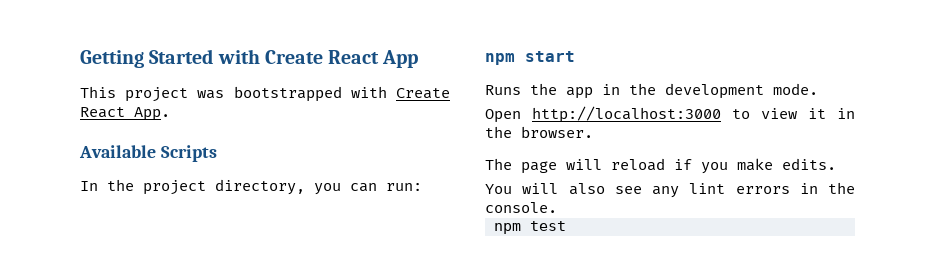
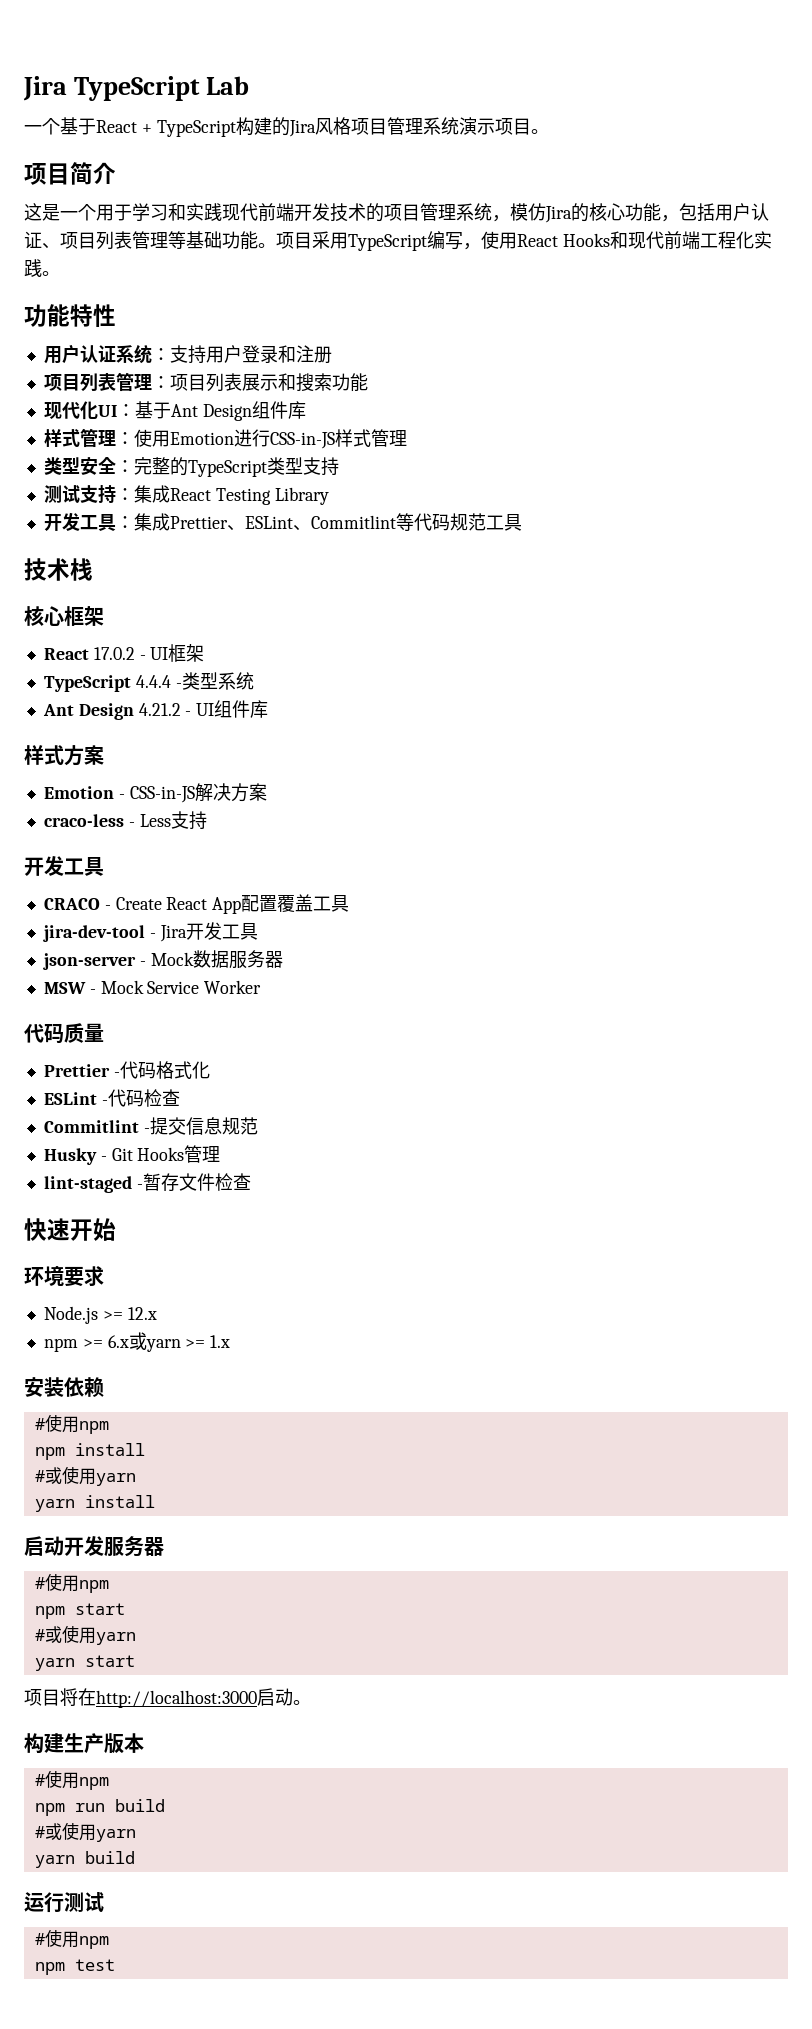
[80,49,419,68] [80,86,450,102] [80,107,170,121] [79,145,217,162] [80,179,422,195] [485,51,575,65] [485,83,818,99] [485,106,855,123] [485,126,593,138] [485,158,836,174] [485,182,855,198] [485,202,557,213] Getting Started with Create React App // This project was bootstrapped with Create React App. // Available Scripts // In the project directory, you can run: // npm start // Runs the app in the development mode. // Open http://localhost:3000 to view it in the browser. // The page will reload if you make edits. // You will also see any lint errors in the console. -> [23,76,249,101] [24,117,549,137] [24,162,116,185] [24,203,769,223] [24,231,772,251] [24,259,60,277] [24,304,116,327] [43,344,332,364] [43,372,368,392] [43,401,306,421] [43,428,407,449] [43,457,339,477] [43,485,329,505] [43,512,522,531] [24,558,93,581] [24,606,104,626] [43,644,205,662] [43,672,254,692] [42,700,269,720] [24,745,104,766] [43,783,267,803] [43,811,207,830] [24,856,104,876] [43,894,350,914] [42,922,258,942] [42,950,283,970] [43,980,262,994] [24,1023,104,1044] [43,1061,210,1079] [43,1089,180,1107] [43,1117,258,1135] [43,1145,221,1165] [43,1173,251,1193] [24,1218,116,1241] [24,1266,104,1287] [43,1306,157,1324] [43,1332,231,1352] [24,1377,104,1397] [34,1414,109,1434] [34,1443,145,1460] [34,1466,136,1486] [34,1495,155,1512] [24,1536,164,1557] [34,1573,109,1593] [34,1603,125,1619] [34,1625,136,1645] [34,1655,135,1671] [24,1688,311,1708] [24,1733,144,1754] [34,1770,109,1790] [34,1799,165,1816] [34,1822,136,1842] [34,1851,135,1868] [24,1892,104,1913] [34,1929,109,1949] Jira TypeScript Lab // 一个基于React + TypeScript构建的Jira风格项目管理系统演示项目。 // 项目简介 // 这是一个用于学习和实践现代前端开发技术的项目管理系统，模仿Jira的核心功能，包括用户认证、项目列表管理等基础功能。项目采用TypeScript编写，使用React Hooks和现代前端工程化实践。 // 功能特性 // 用户认证系统：支持用户登录和注册 // 项目列表管理：项目列表展示和搜索功能 // 现代化UI：基于Ant Design组件库 // 样式管理：使用Emotion进行CSS-in-JS样式管理 // 类型安全：完整的TypeScript类型支持 // 测试支持：集成React Testing Library // 开发工具：集成Prettier、ESLint、Commitlint等代码规范工具 // 技术栈 // 核心框架 // React 17.0.2 - UI框架 // TypeScript 4.4.4 -类型系统 // Ant Design 4.21.2 - UI组件库 // 样式方案 // Emotion - CSS-in-JS解决方案 // craco-less - Less支持 // 开发工具 // CRACO - Create React App配置覆盖工具 // jira-dev-tool - Jira开发工具 // json-server - Mock数据服务器 // MSW - Mock Service Worker // 代码质量 // Prettier -代码格式化 // ESLint -代码检查 // Commitlint -提交信息规范 // Husky - Git Hooks管理 // lint-staged -暂存文件检查 // 快速开始 // 环境要求 // Node.js >= 12.x // npm >= 6.x或yarn >= 1.x // 安装依赖 // #使用npm // npm install // #或使用yarn // yarn install // 启动开发服务器 // #使用npm // npm start // #或使用yarn // yarn start // 项目将在http://localhost:3000启动。 // 构建生产版本 // #使用npm // npm run build // #或使用yarn // yarn build // 运行测试 // #使用npm

